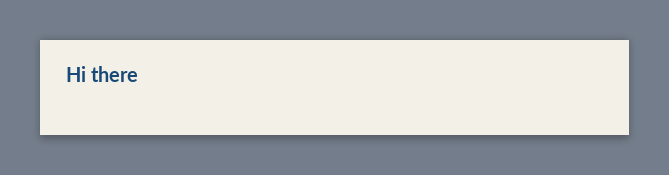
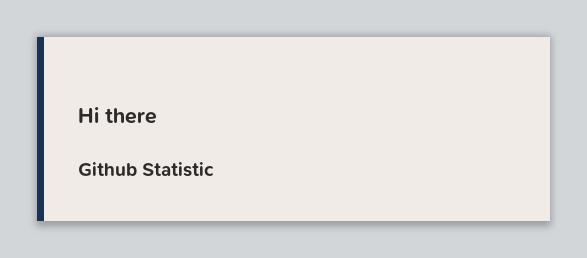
(139, 74) none -> [78,162,215,177] // Github Statistic

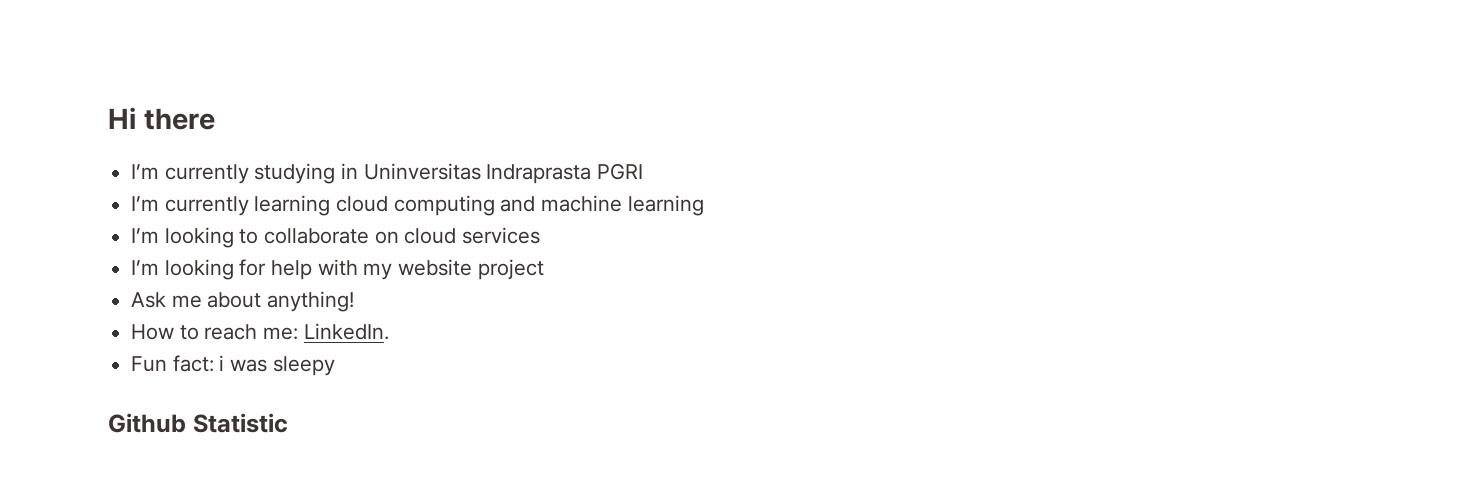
(157, 116) none -> [131,163,644,184] [131,195,704,216] [131,227,541,248] [131,259,544,280] [131,291,355,312] [131,323,389,340] [131,355,335,376] // I’m currently studying in Uninversitas Indraprasta PGRI // I’m currently learning cloud computing and machine learning // I’m looking to collaborate on cloud services // I’m looking for help with my website project // Ask me about anything! // How to reach me: LinkedIn. // Fun fact: i was sleepy

